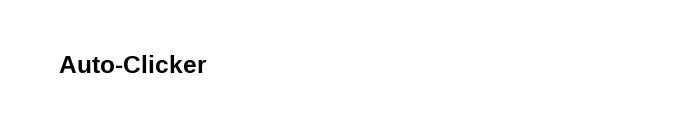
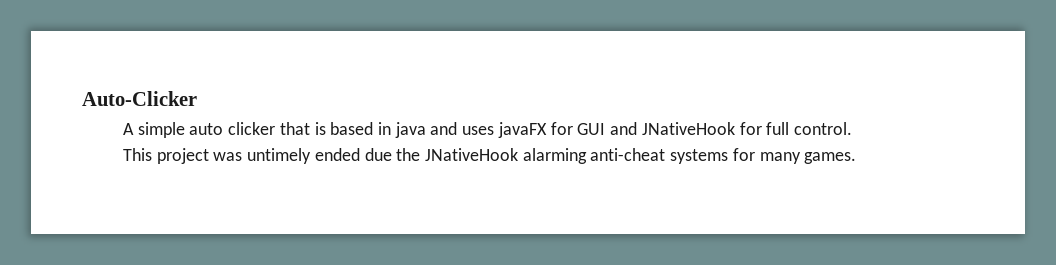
(207, 64) none -> [122,122,852,138] [122,148,857,164] // A simple auto clicker that is based in java and uses javaFX for GUI and JNativeHook for full control. // This project was untimely ended due the JNativeHook alarming anti-cheat systems for many games.

